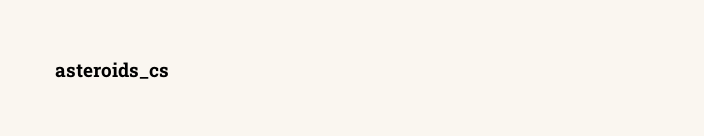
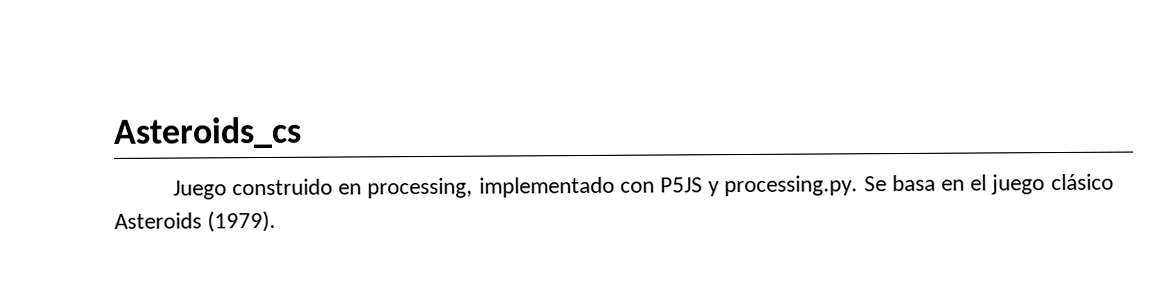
[55,62,169,79] asteroids_cs -> [113,116,302,149] [172,173,1114,200] [114,210,277,233] Asteroids_cs // Juego construido en processing, implementado con P5JS y processing.py. Se basa en el juego clásico Asteroids (1979).

